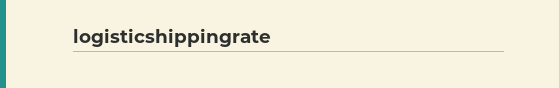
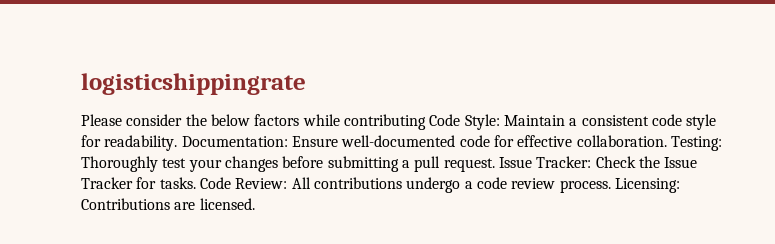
(271, 37) none -> [81,114,717,130] [81,135,722,151] [81,156,698,172] [81,177,680,193] [81,198,255,210] // Please consider the below factors while contributing Code Style: Maintain a consistent code style for readability. Documentation: Ensure well-documented code for effective collaboration. Testing: Thoroughly test your changes before submitting a pull request. Issue Tracker: Check the Issue Tracker for tasks. Code Review: All contributions undergo a code review process. Licensing: Contributions are licensed.

